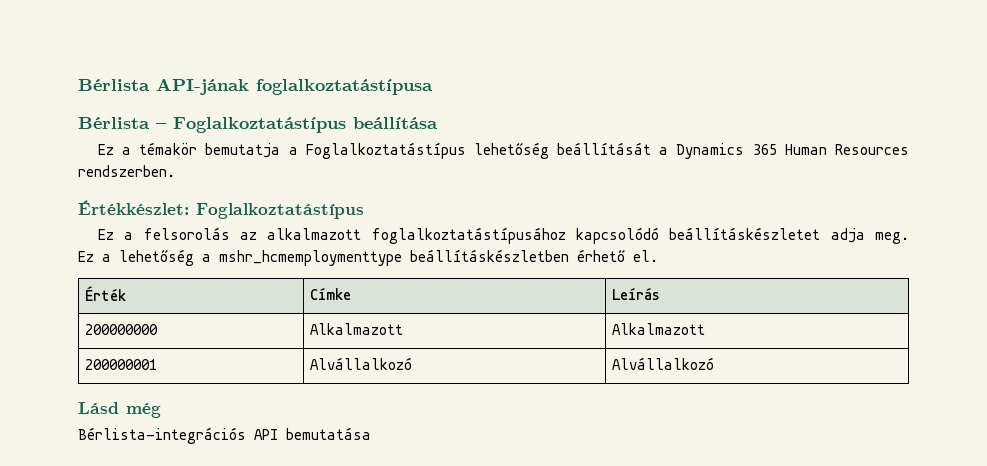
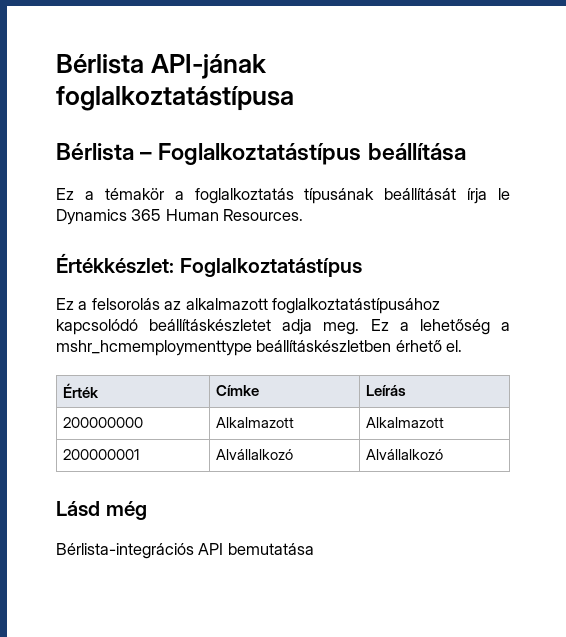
[205,142,669,159] bemutatja a Foglalkoztatástípus lehetőség beállítását a -> [174,188,510,204] a foglalkoztatás típusának beállítását írja le
[835,144,910,155] [78,165,175,177] Resources rendszerben. -> [223,209,304,221] Resources.

